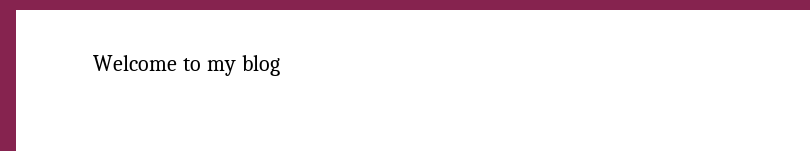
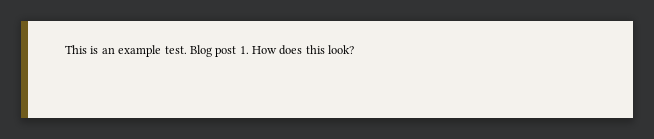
[93,55,280,76] Welcome to my blog -> [65,45,355,57] This is an example test. Blog post 1. How does this look?

